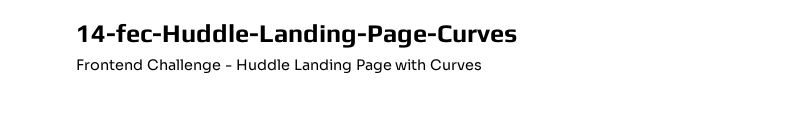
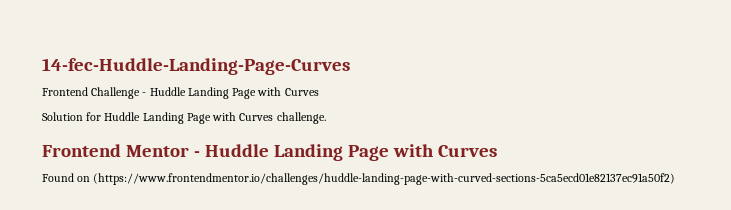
(483, 65) none -> [42,112,326,124] [42,144,497,161] [42,173,676,185] // Solution for Huddle Landing Page with Curves challenge. // Frontend Mentor - Huddle Landing Page with Curves // Found on (https://www.frontendmentor.io/challenges/huddle-landing-page-with-curved-sections-5ca5ecd01e82137ec91a50f2)

